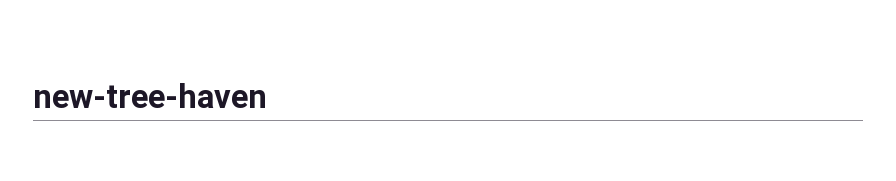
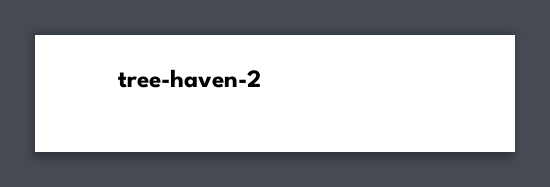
[33,83,267,108] new-tree-haven -> [118,69,261,88] tree-haven-2

